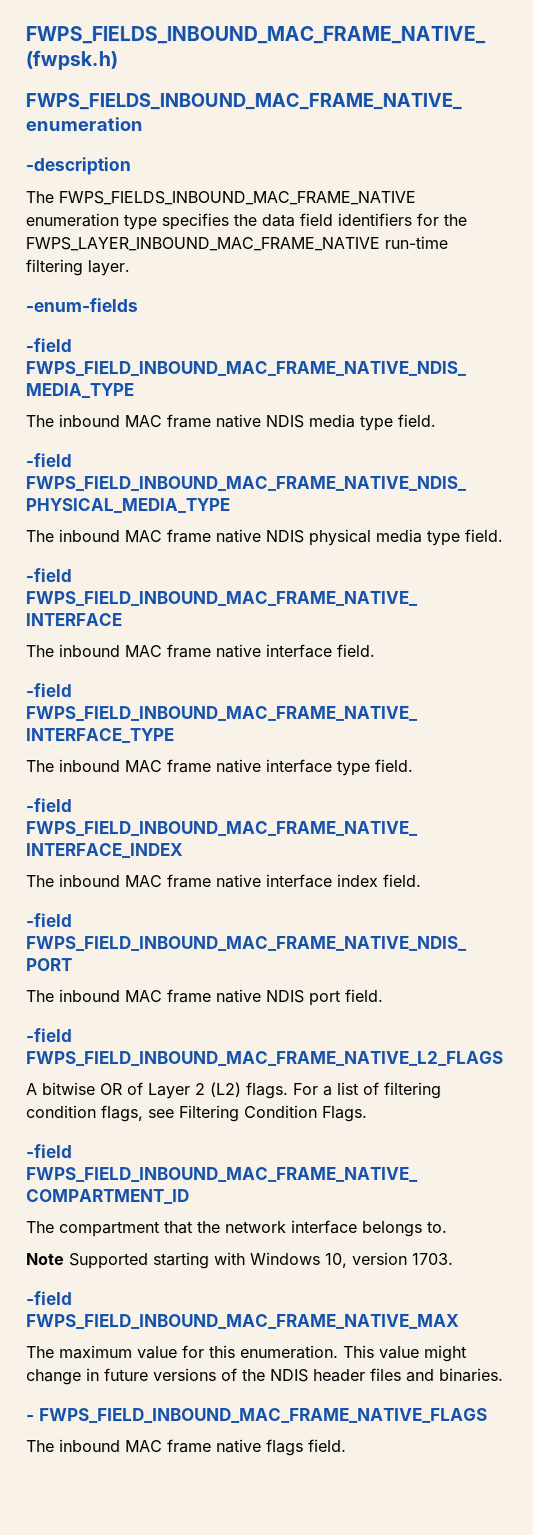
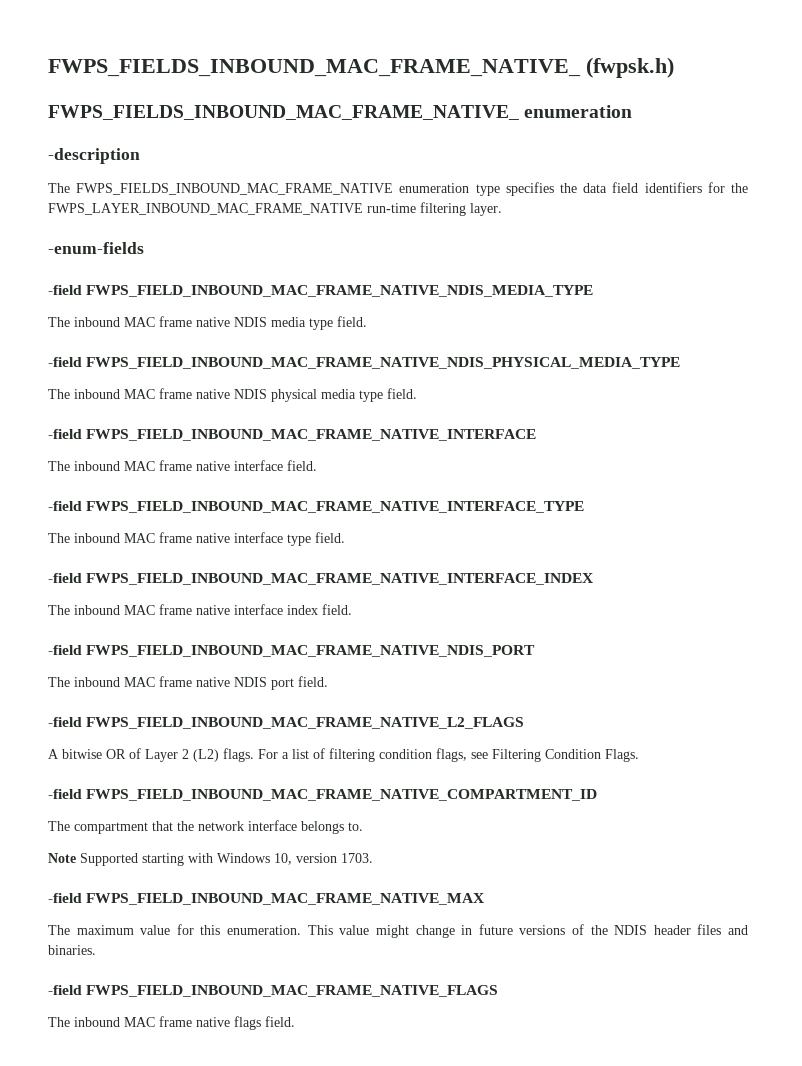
[26,1415,35,1422] - -> [48,985,82,995] -field

